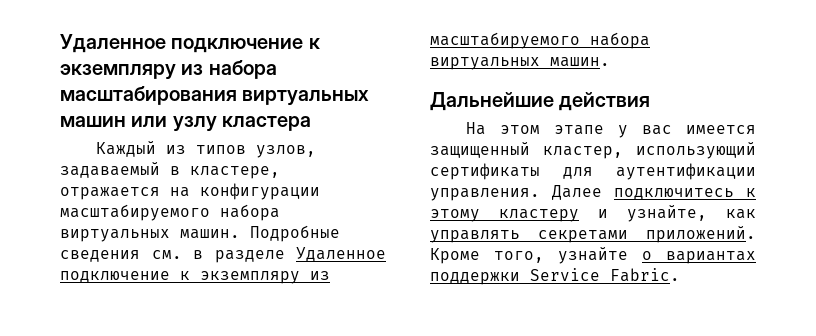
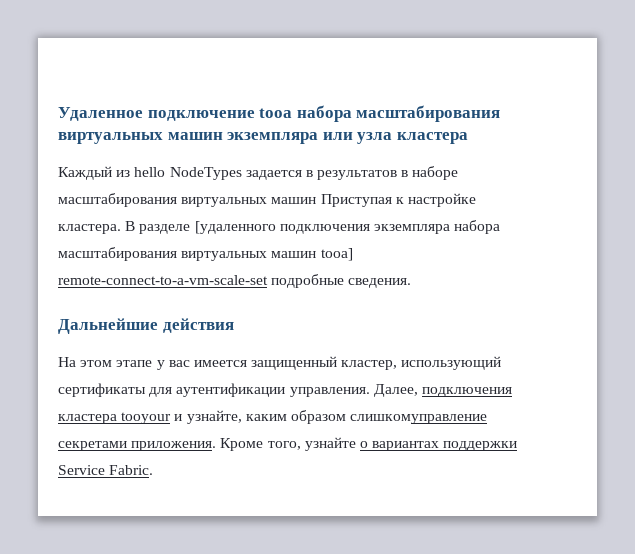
[60,34,320,53] [60,60,277,80] [60,86,370,106] [60,116,217,132] Удаленное подключение к экземпляру из набора масштабирования виртуальных машин или узлу -> [58,105,501,122] [58,132,393,144] Удаленное подключение tooa набора масштабирования виртуальных машин экземпляра или узла
[196,145,317,158] [60,162,280,179] [60,183,320,200] [60,204,280,221] [60,225,340,242] [60,247,386,263] [60,271,330,284] [430,32,650,49] [430,57,610,70] типов узлов, задаваемый в кластере, отражается на конфигурации масштабируемого набора виртуальных машин. Подробные сведения см. в разделе Удаленное подключение к экземпляру из масштабируемого набора виртуальных машин. -> [134,166,459,180] [58,193,476,207] [58,220,501,234] [58,247,353,261] [58,274,412,288] hello NodeTypes задается в результатов в наборе масштабирования виртуальных машин Приступая к настройке кластера. В разделе [удаленного подключения экземпляра набора масштабирования виртуальных машин tooa] remote-connect-to-a-vm-scale-set подробные сведения.
[552,185,756,200] [430,205,756,222] [430,226,756,243] Далее подключитесь к этому кластеру и узнайте, как управлять секретами приложений. -> [373,384,512,397] [58,410,488,424] [58,441,217,451] Далее, подключения кластера tooyour и узнайте, каким образом слишкомуправление секретами приложения.

